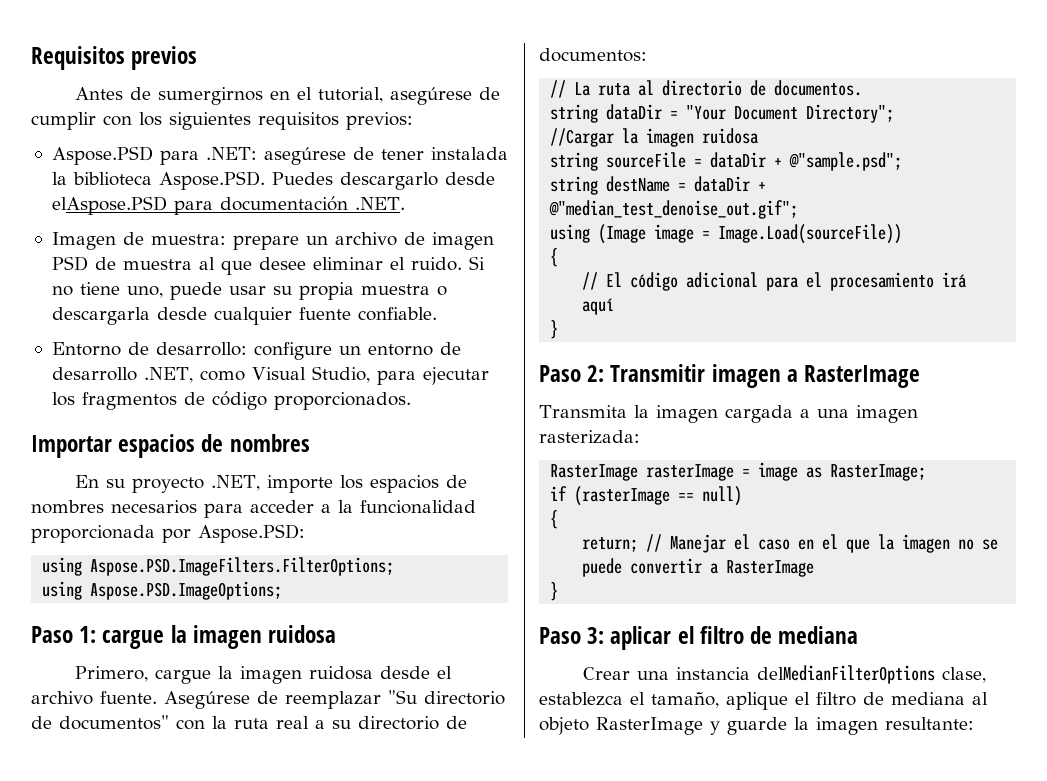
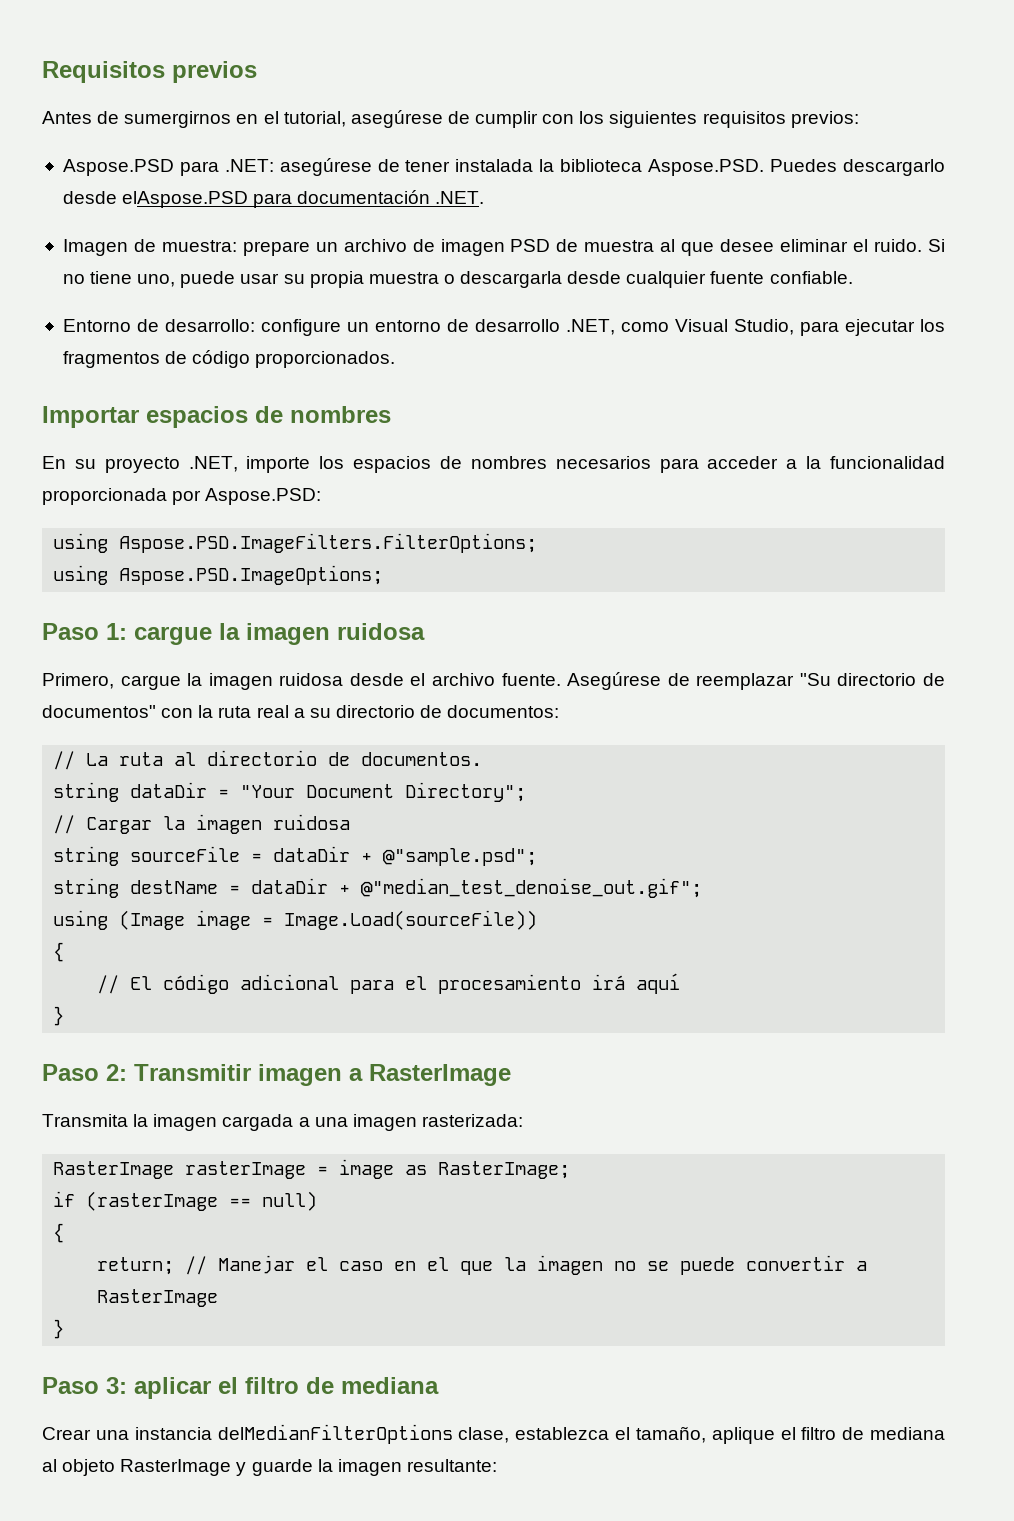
[550,128,615,147] //Cargar -> [53,815,153,834] // Cargar

